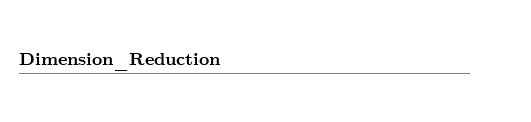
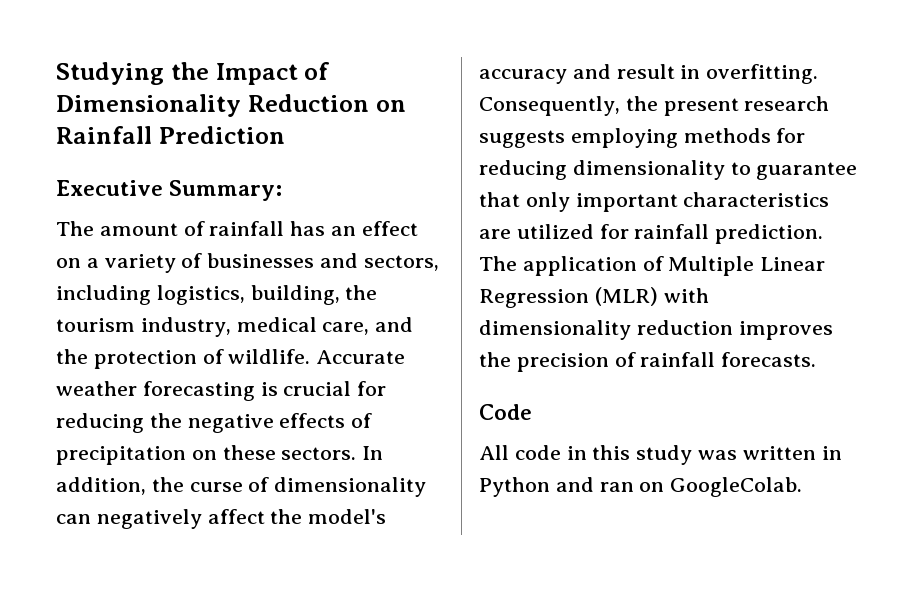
[19,53,221,71] Dimension_Reduction -> [56,62,330,85] [56,94,406,117] [56,126,285,144] [56,180,283,201] [56,221,418,236] [56,253,439,273] [56,285,378,305] [56,317,414,337] [56,349,406,369] [56,381,387,401] [56,413,373,433] [56,445,384,465] [56,477,427,497] [56,509,387,529] [479,64,819,84] [479,96,830,116] [479,128,806,148] [479,160,858,180] [479,192,830,212] [479,224,824,244] [479,256,826,276] [479,287,709,308] [479,320,833,340] [479,352,817,372] [479,404,532,420] [479,445,842,465] [479,477,803,497] Studying the Impact of Dimensionality Reduction on Rainfall Prediction // Executive Summary: // The amount of rainfall has an effect on a variety of businesses and sectors, including logistics, building, the tourism industry, medical care, and the protection of wildlife. Accurate weather forecasting is crucial for reducing the negative effects of precipitation on these sectors. In addition, the curse of dimensionality can negatively affect the model's accuracy and result in overfitting. Consequently, the present research suggests employing methods for reducing dimensionality to guarantee that only important characteristics are utilized for rainfall prediction. The application of Multiple Linear Regression (MLR) with dimensionality reduction improves the precision of rainfall forecasts. // Code // All code in this study was written in Python and ran on GoogleColab.

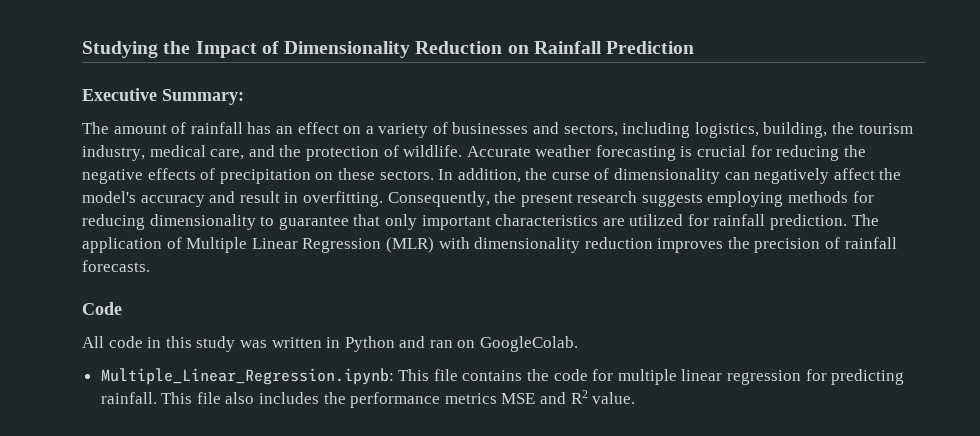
(803, 487) none -> [100,368,905,385] [100,390,636,408] // Multiple_Linear_Regression.ipynb: This file contains the code for multiple linear regression for predicting rainfall. This file also includes the performance metrics MSE and R2 value.

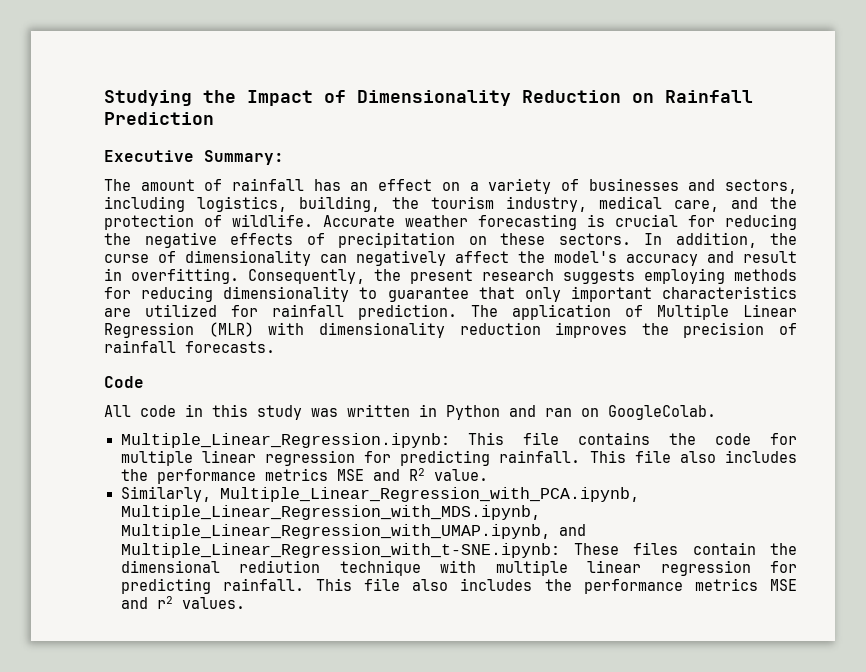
(636, 398) none -> [120,486,639,502] [120,505,540,520] [120,524,586,539] [120,542,797,558] [120,560,797,576] [120,578,797,594] [120,596,245,609] // Similarly, Multiple_Linear_Regression_with_PCA.ipynb, Multiple_Linear_Regression_with_MDS.ipynb, Multiple_Linear_Regression_with_UMAP.ipynb, and Multiple_Linear_Regression_with_t-SNE.ipynb: These files contain the dimensional rediution technique with multiple linear regression for predicting rainfall. This file also includes the performance metrics MSE and r2 values.

